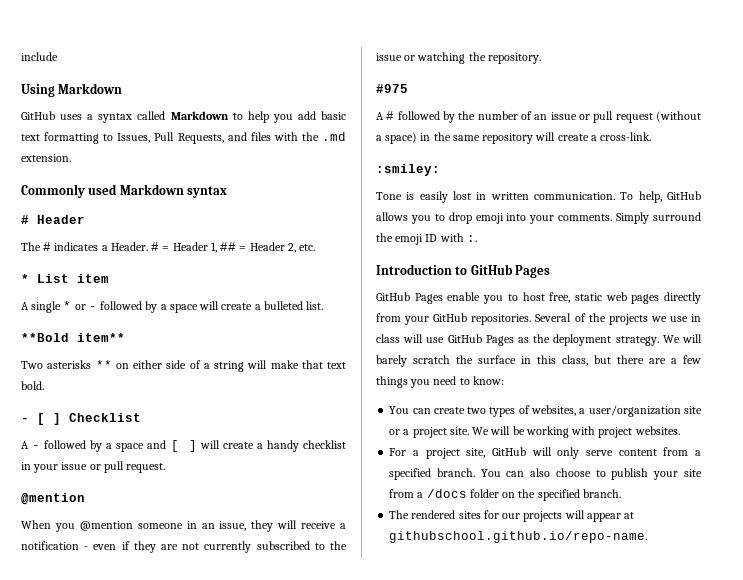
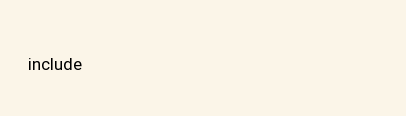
[21,83,123,97] [21,111,346,123] [21,132,346,144] [21,154,71,162] [21,184,228,198] [21,215,85,224] [21,242,316,253] [21,274,109,283] [21,301,324,313] [21,333,125,342] [21,360,346,372] [21,381,44,390] [21,413,141,425] [21,440,346,452] [21,461,166,473] [21,493,85,505] [21,520,346,532] [21,541,347,553] [376,52,541,64] [376,84,408,93] [376,111,701,123] [376,132,652,144] [376,164,440,176] [376,191,701,203] [376,212,701,224] [376,233,477,245] [376,264,551,278] [376,292,701,304] [376,313,701,325] [376,334,702,346] [376,355,701,367] [376,376,504,388] [389,405,702,417] [389,426,680,438] [389,447,701,459] [389,468,702,480] [389,489,621,501] [389,510,635,522] [389,531,648,543] // Using Markdown // GitHub uses a syntax called Markdown to help you add basic text formatting to Issues, Pull Requests, and files with the .md extension. // Commonly used Markdown syntax // # Header // The # indicates a Header. # = Header 1, ## = Header 2, etc. // * List item // A single * or - followed by a space will create a bulleted list. // **Bold item** // Two asterisks ** on either side of a string will make that text bold. // - [ ] Checklist // A - followed by a space and [ ] will create a handy checklist in your issue or pull request. // @mention // When you @mention someone in an issue, they will receive a notification - even if they are not currently subscribed to the issue or watching the repository. // #975 // A # followed by the number of an issue or pull request (without a space) in the same repository will create a cross-link. // :smiley: // Tone is easily lost in written communication. To help, GitHub allows you to drop emoji into your comments. Simply surround the emoji ID with :. // Introduction to GitHub Pages // GitHub Pages enable you to host free, static web pages directly from your GitHub repositories. Several of the projects we use in class will use GitHub Pages as the deployment strategy. We will barely scratch the surface in this class, but there are a few things you need to know: // You can create two types of websites, a user/organization site or a project site. We will be working with project websites. // For a project site, GitHub will only serve content from a specified branch. You can also choose to publish your site from a /docs folder on the specified branch. // The rendered sites for our projects will appear at githubschool.github.io/repo-name. -> (82, 64) none

